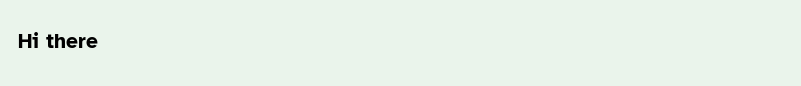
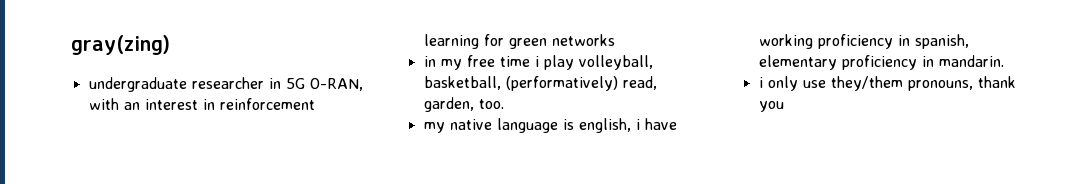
[18,32,98,48] Hi there -> [71,35,170,55] [88,77,363,92] [88,98,315,110] [423,34,615,49] [423,55,653,70] [423,76,657,91] [423,97,504,112] [423,118,677,133] [758,34,969,49] [758,55,1004,70] [758,76,1016,91] [758,101,784,112] gray(zing) // undergraduate researcher in 5G O-RAN, with an interest in reinforcement learning for green networks // in my free time i play volleyball, basketball, (performatively) read, garden, too. // my native language is english, i have working proficiency in spanish, elementary proficiency in mandarin. // i only use they/them pronouns, thank you

